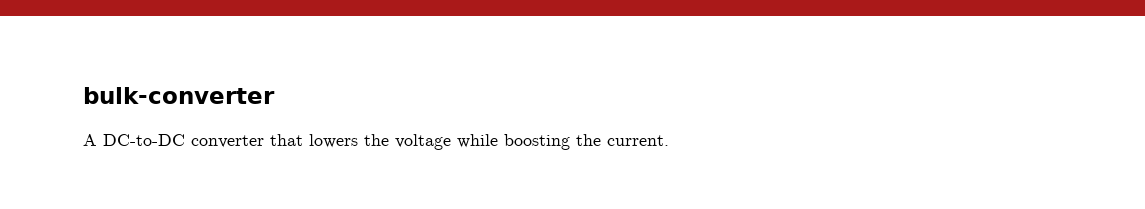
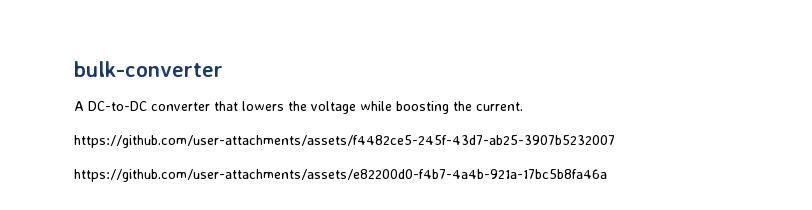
(669, 140) none -> [74,135,615,148] [74,169,607,182] // https://github.com/user-attachments/assets/f4482ce5-245f-43d7-ab25-3907b5232007 // https://github.com/user-attachments/assets/e82200d0-f4b7-4a4b-921a-17bc5b8fa46a

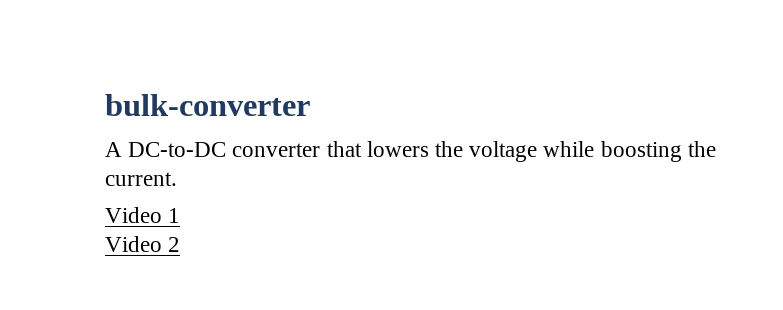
[74,135,615,148] [74,169,607,182] https://github.com/user-attachments/assets/f4482ce5-245f-43d7-ab25-3907b5232007 // https://github.com/user-attachments/assets/e82200d0-f4b7-4a4b-921a-17bc5b8fa46a -> [105,207,181,223] [105,236,181,252] Video 1 // Video 2

